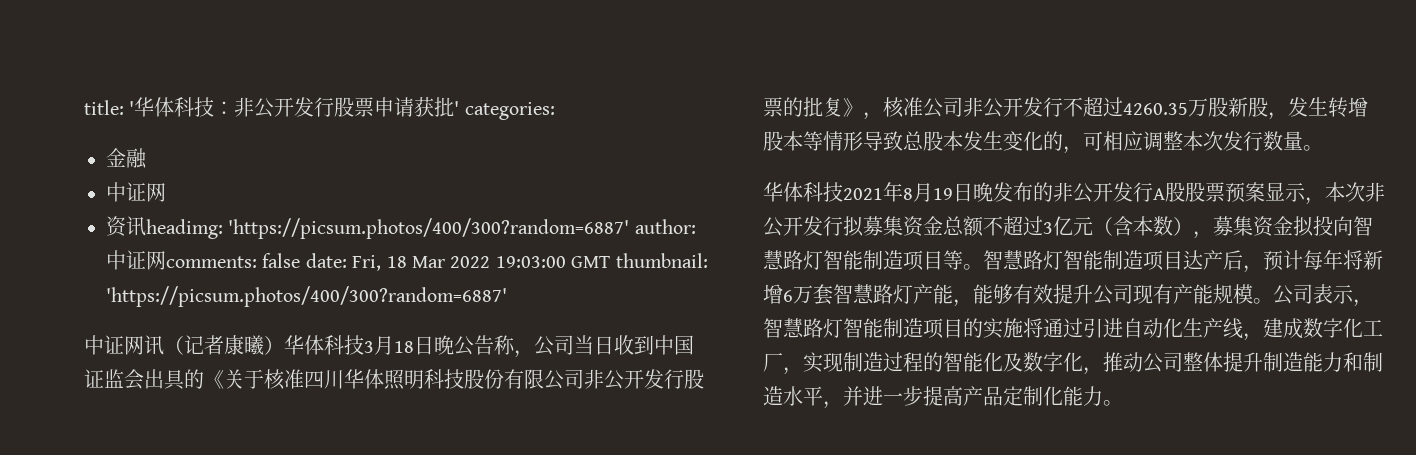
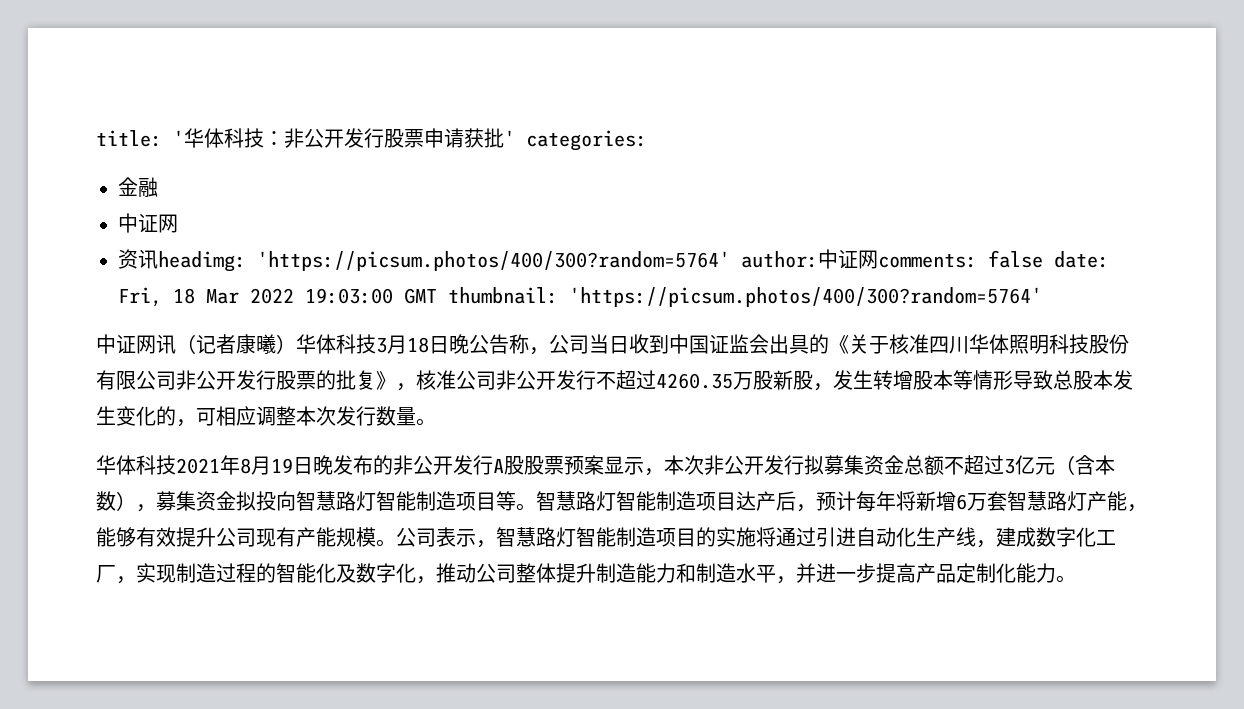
[228,218,630,239] 'https://picsum.photos/400/300?random=6887' -> [257,251,730,271] 'https://picsum.photos/400/300?random=5764'
[106,286,507,307] 'https://picsum.photos/400/300?random=6887' -> [569,287,1042,307] 'https://picsum.photos/400/300?random=5764'

